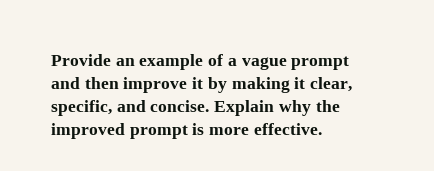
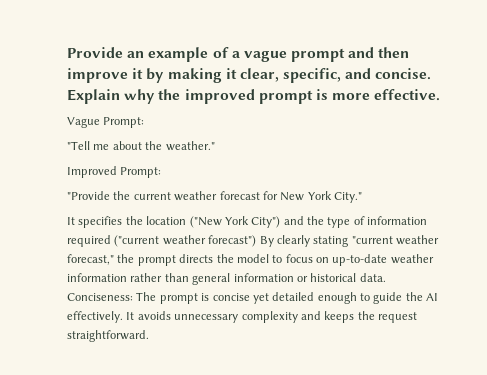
(322, 129) none -> [67,117,145,128] [67,141,215,151] [67,166,162,178] [67,191,362,203] [67,216,428,228] [67,235,439,247] [67,254,434,266] [67,273,386,285] [67,292,439,304] [67,311,417,323] [67,330,149,342] // Vague Prompt: // "Tell me about the weather." // Improved Prompt: // "Provide the current weather forecast for New York City." // It specifies the location ("New York City") and the type of information required ("current weather forecast") By clearly stating "current weather forecast," the prompt directs the model to focus on up-to-date weather information rather than general information or historical data. Conciseness: The prompt is concise yet detailed enough to guide the AI effectively. It avoids unnecessary complexity and keeps the request straightforward.

